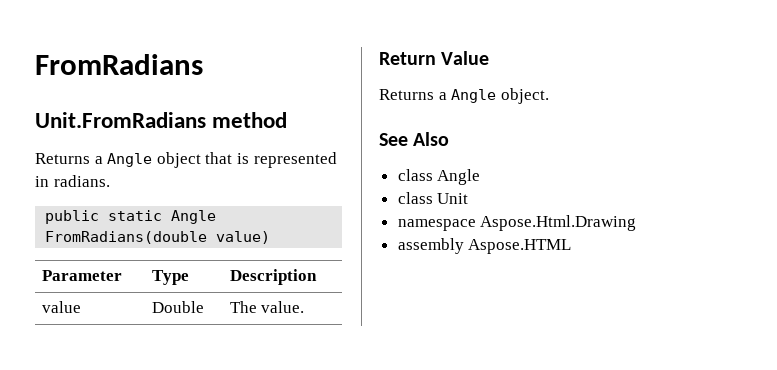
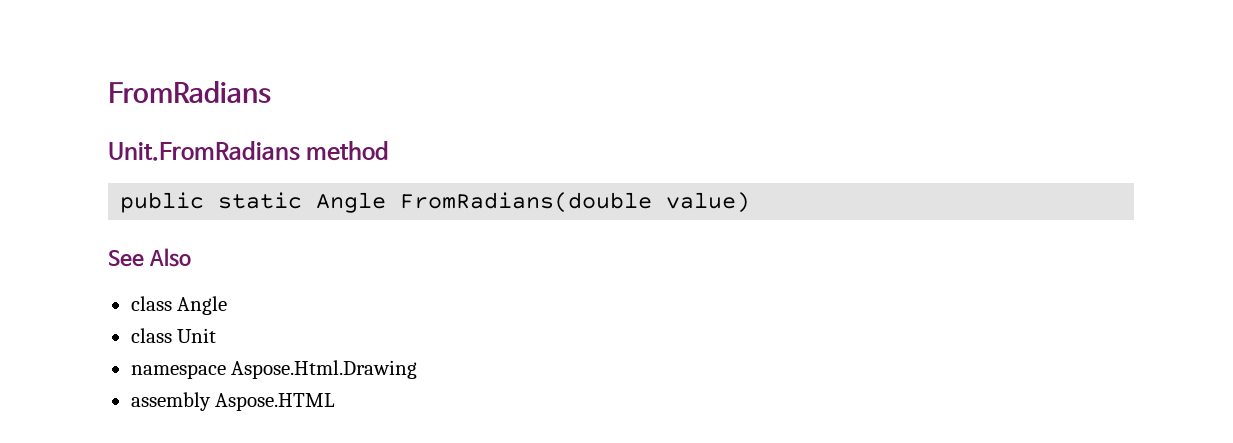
[35,152,337,168] [35,175,110,187] // Returns a Angle object that is represented in radians. -> (390, 151) none
[41,270,122,281] [151,270,189,285] [229,269,317,285] [41,301,81,313] [151,301,204,313] [229,301,305,313] [379,51,490,65] [379,88,549,104] // Parameter | Type | Description // value | Double | The value. // Return Value // Returns a Angle object. -> (751, 202) none

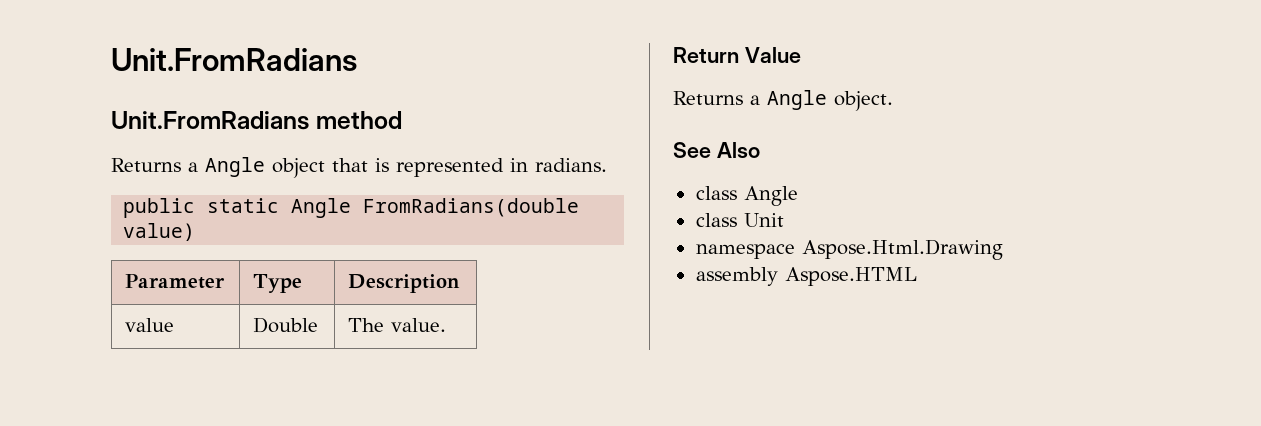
[108,81,271,103] FromRadians -> [111,48,357,71] Unit.FromRadians
(390, 151) none -> [111,157,607,178] // Returns a Angle object that is represented in radians.
(751, 202) none -> [125,274,226,289] [253,274,303,293] [348,274,461,293] [125,318,175,332] [253,317,319,333] [348,318,447,332] [673,47,801,63] [673,90,893,111] // Parameter | Type | Description // value | Double | The value. // Return Value // Returns a Angle object.

